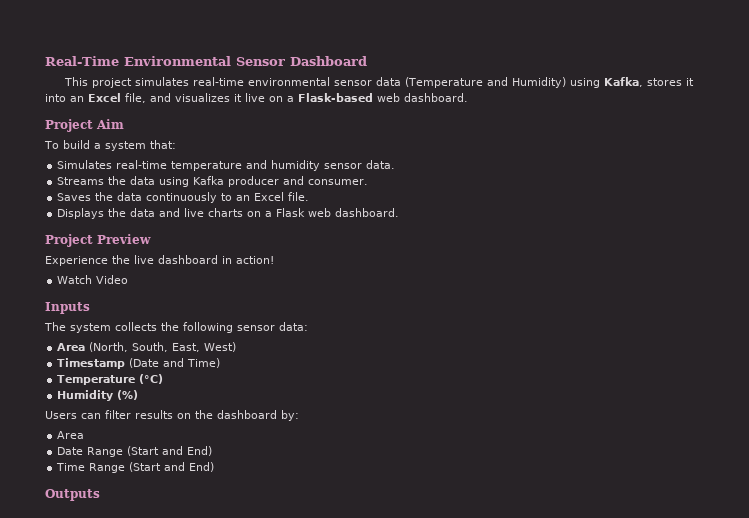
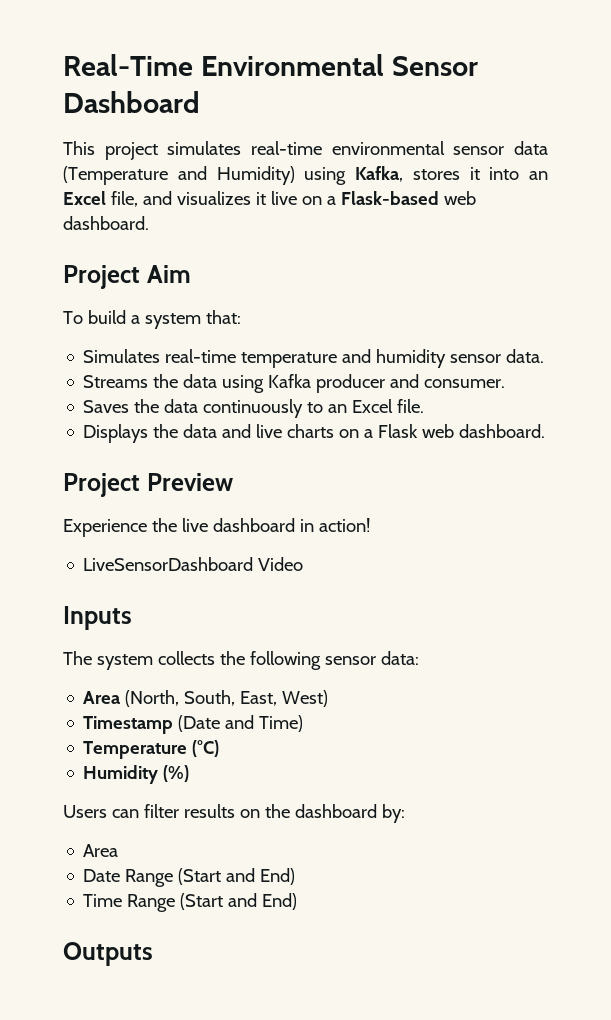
[57,275,93,284] Watch -> [83,557,254,571] LiveSensorDashboard

